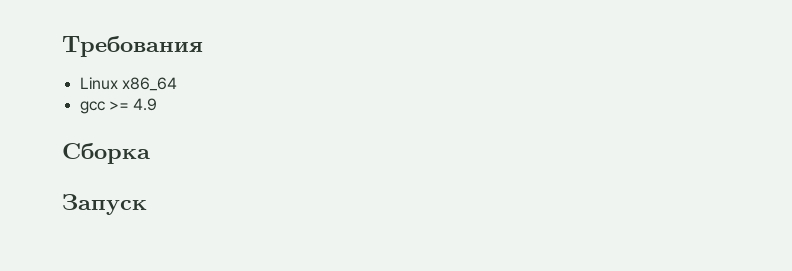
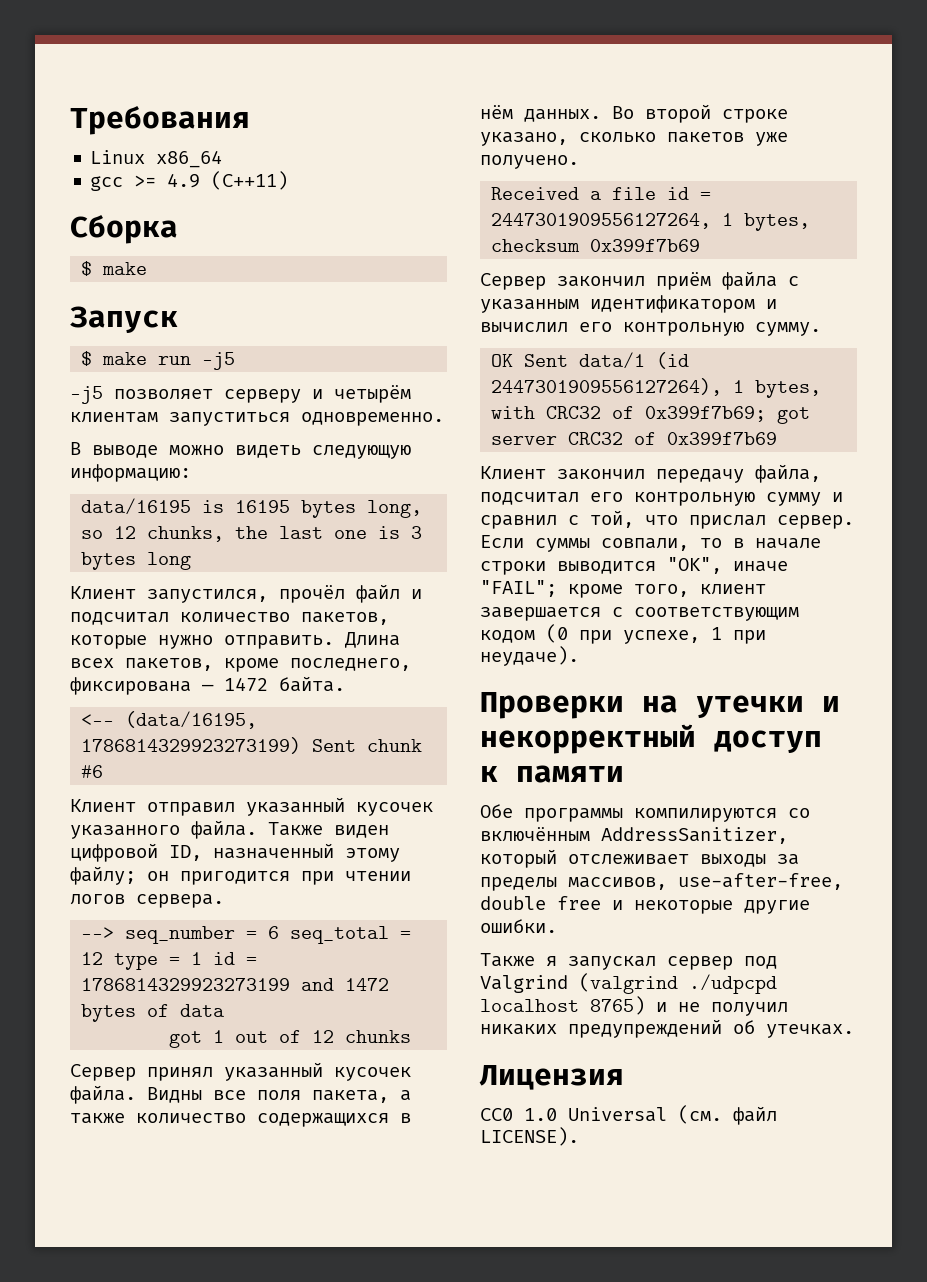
(158, 104) none -> [211,171,289,190] (C++11)
(150, 153) none -> [81,261,148,276] // $ make
(147, 204) none -> [81,351,236,370] [70,385,411,404] [70,412,444,426] [70,442,411,459] [70,464,191,482] [81,498,423,518] [81,526,423,542] [81,552,192,570] [70,584,422,603] [70,612,389,625] [70,632,400,649] [70,658,411,672] [70,676,345,695] [81,711,258,729] [81,737,423,754] [81,765,104,778] [70,797,433,816] [70,820,389,839] [70,843,400,862] [70,866,411,885] [70,894,224,908] [81,926,412,944] [81,952,258,970] [81,978,390,991] [81,1004,225,1022] [169,1030,412,1048] [70,1062,411,1081] [70,1085,411,1104] [70,1113,411,1127] [480,104,788,123] [480,132,788,146] [480,155,579,169] [491,187,712,200] [491,213,811,231] [491,239,701,252] [480,271,799,290] [480,295,777,313] [480,322,821,336] [491,352,690,369] [491,378,822,398] [491,406,811,424] [491,432,778,445] [480,464,821,483] [480,492,843,506] [480,510,854,529] [480,535,821,552] [480,557,788,575] [480,580,766,598] [480,607,799,621] [480,624,766,644] [480,646,579,666] [480,692,840,719] [480,724,822,754] [480,765,624,783] [480,804,810,822] [480,827,788,844] [480,849,799,868] [480,873,843,891] [480,896,810,914] [480,919,557,933] [480,953,777,970] [480,973,777,994] [480,996,788,1016] [480,1019,854,1038] [479,1065,624,1090] [480,1105,777,1125] [480,1127,579,1146] // $ make run -j5 // -j5 позволяет серверу и четырём клиентам запуститься одновременно. // В выводе можно видеть следующую информацию: // data/16195 is 16195 bytes long, so 12 chunks, the last one is 3 bytes long // Клиент запустился, прочёл файл и подсчитал количество пакетов, которые нужно отправить. Длина всех пакетов, кроме последнего, фиксирована — 1472 байта. // <-- (data/16195, 1786814329923273199) Sent chunk #6 // Клиент отправил указанный кусочек указанного файла. Также виден цифровой ID, назначенный этому файлу; он пригодится при чтении логов сервера. // --> seq_number = 6 seq_total = 12 type = 1 id = 1786814329923273199 and 1472 bytes of data // got 1 out of 12 chunks // Сервер принял указанный кусочек файла. Видны все поля пакета, а также количество содержащихся в нём данных. Во второй строке указано, сколько пакетов уже получено. // Received a file id = 2447301909556127264, 1 bytes, checksum 0x399f7b69 // Сервер закончил приём файла с указанным идентификатором и вычислил его контрольную сумму. // OK Sent data/1 (id 2447301909556127264), 1 bytes, with CRC32 of 0x399f7b69; got server CRC32 of 0x399f7b69 // Клиент закончил передачу файла, подсчитал его контрольную сумму и сравнил с той, что прислал сервер. Если суммы совпали, то в начале строки выводится "OK", иначе "FAIL"; кроме того, клиент завершается с соответствующим кодом (0 при успехе, 1 при неудаче). // Проверки на утечки и некорректный доступ к памяти // Обе программы компилируются со включённым AddressSanitizer, который отслеживает выходы за пределы массивов, use-after-free, double free и некоторые другие ошибки. // Также я запускал сервер под Valgrind (valgrind ./udpcpd localhost 8765) и не получил никаких предупреждений об утечках. // Лицензия // CC0 1.0 Universal (см. файл LICENSE).

